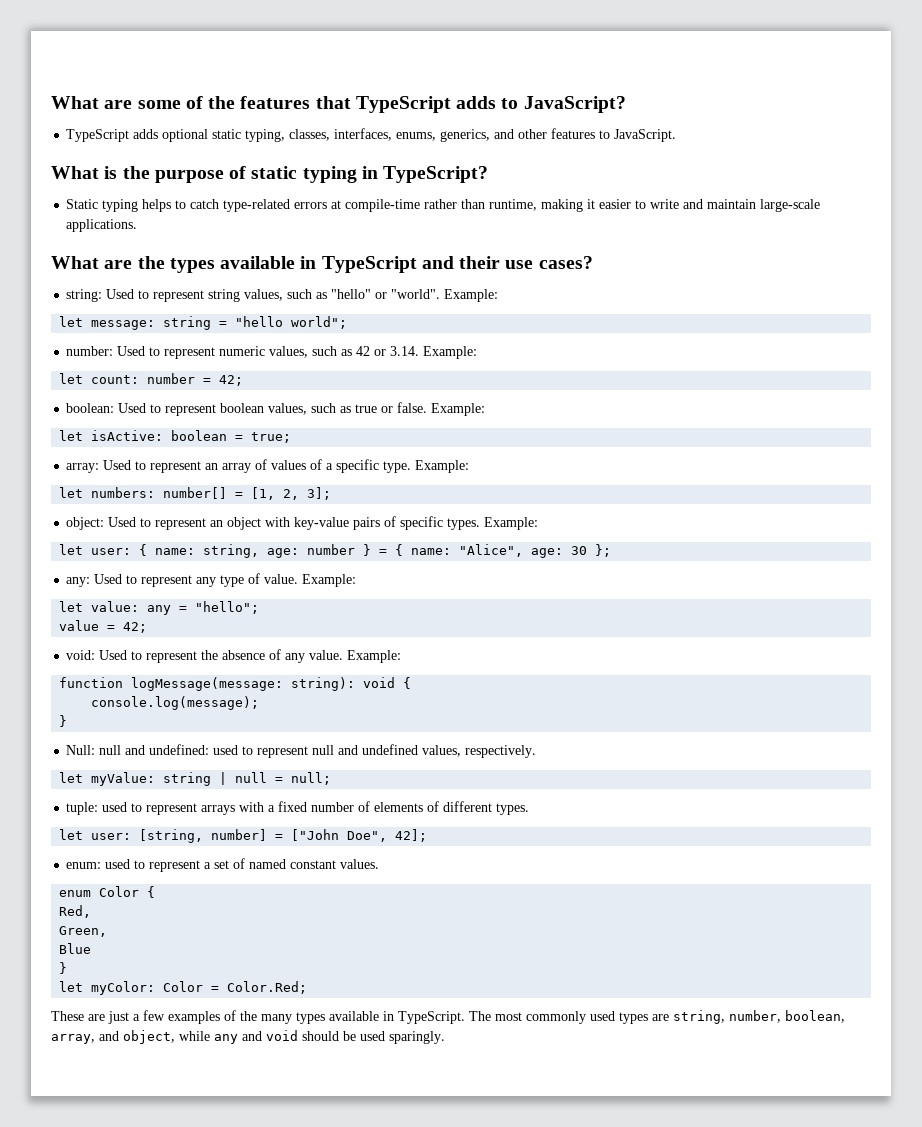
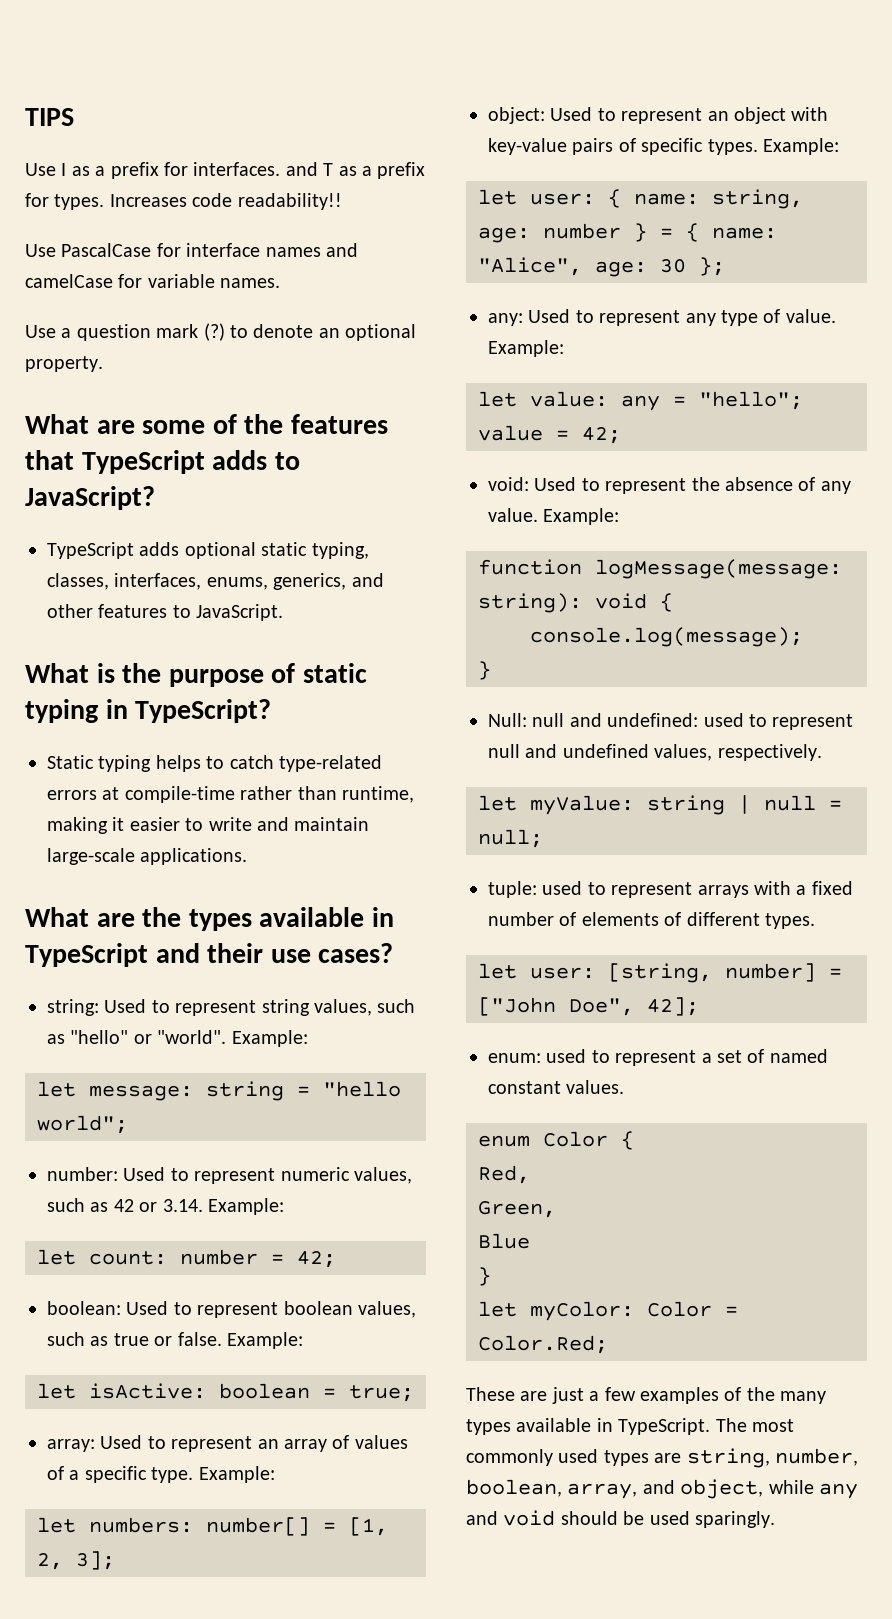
(51, 102) none -> [25,108,74,126] [25,162,426,179] [25,193,342,210] [25,243,358,257] [25,274,281,288] [25,323,417,341] [25,356,103,372] TIPS // Use I as a prefix for interfaces. and T as a prefix for types. Increases code readability!! // Use PascalCase for interface names and camelCase for variable names. // Use a question mark (?) to denote an optional property. //

